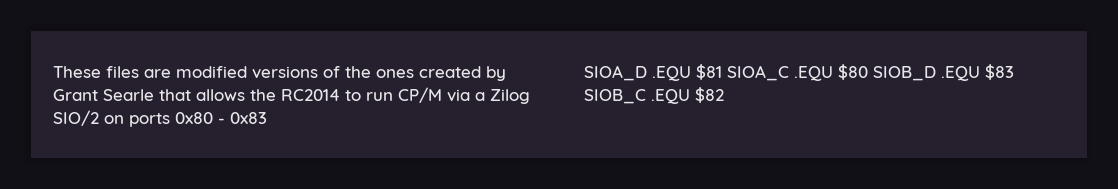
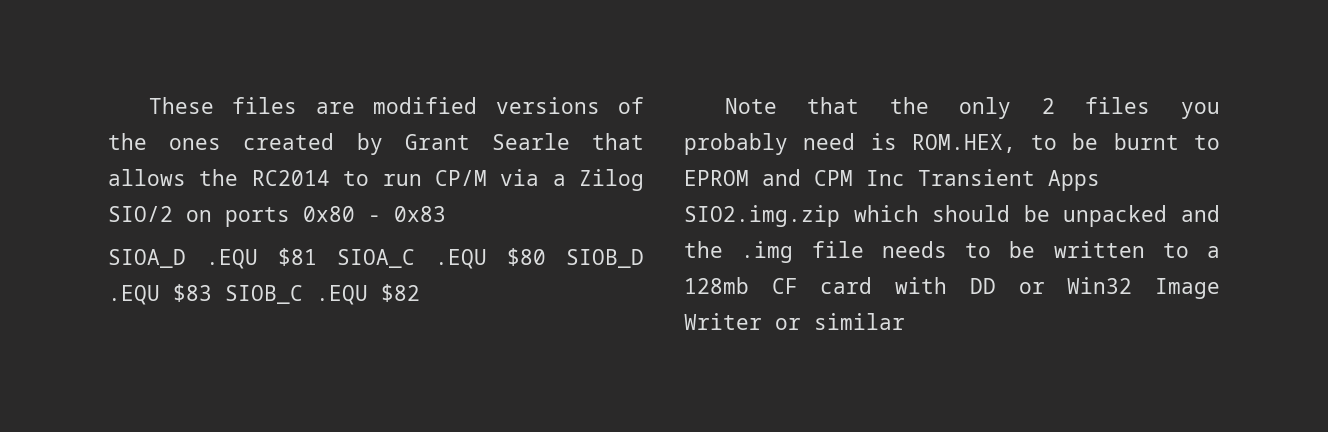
(724, 95) none -> [724,97,1220,119] [684,133,1220,155] [684,169,1100,191] [684,205,1220,227] [684,241,1220,263] [684,277,1220,299] [684,313,905,330] // Note that the only 2 files you probably need is ROM.HEX, to be burnt to EPROM and CPM Inc Transient Apps SIO2.img.zip which should be unpacked and the .img file needs to be written to a 128mb CF card with DD or Win32 Image Writer or similar

